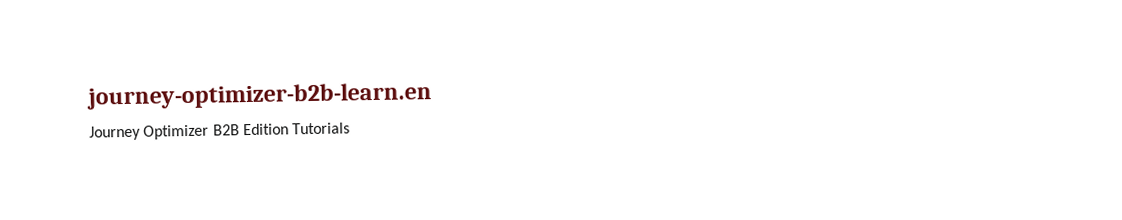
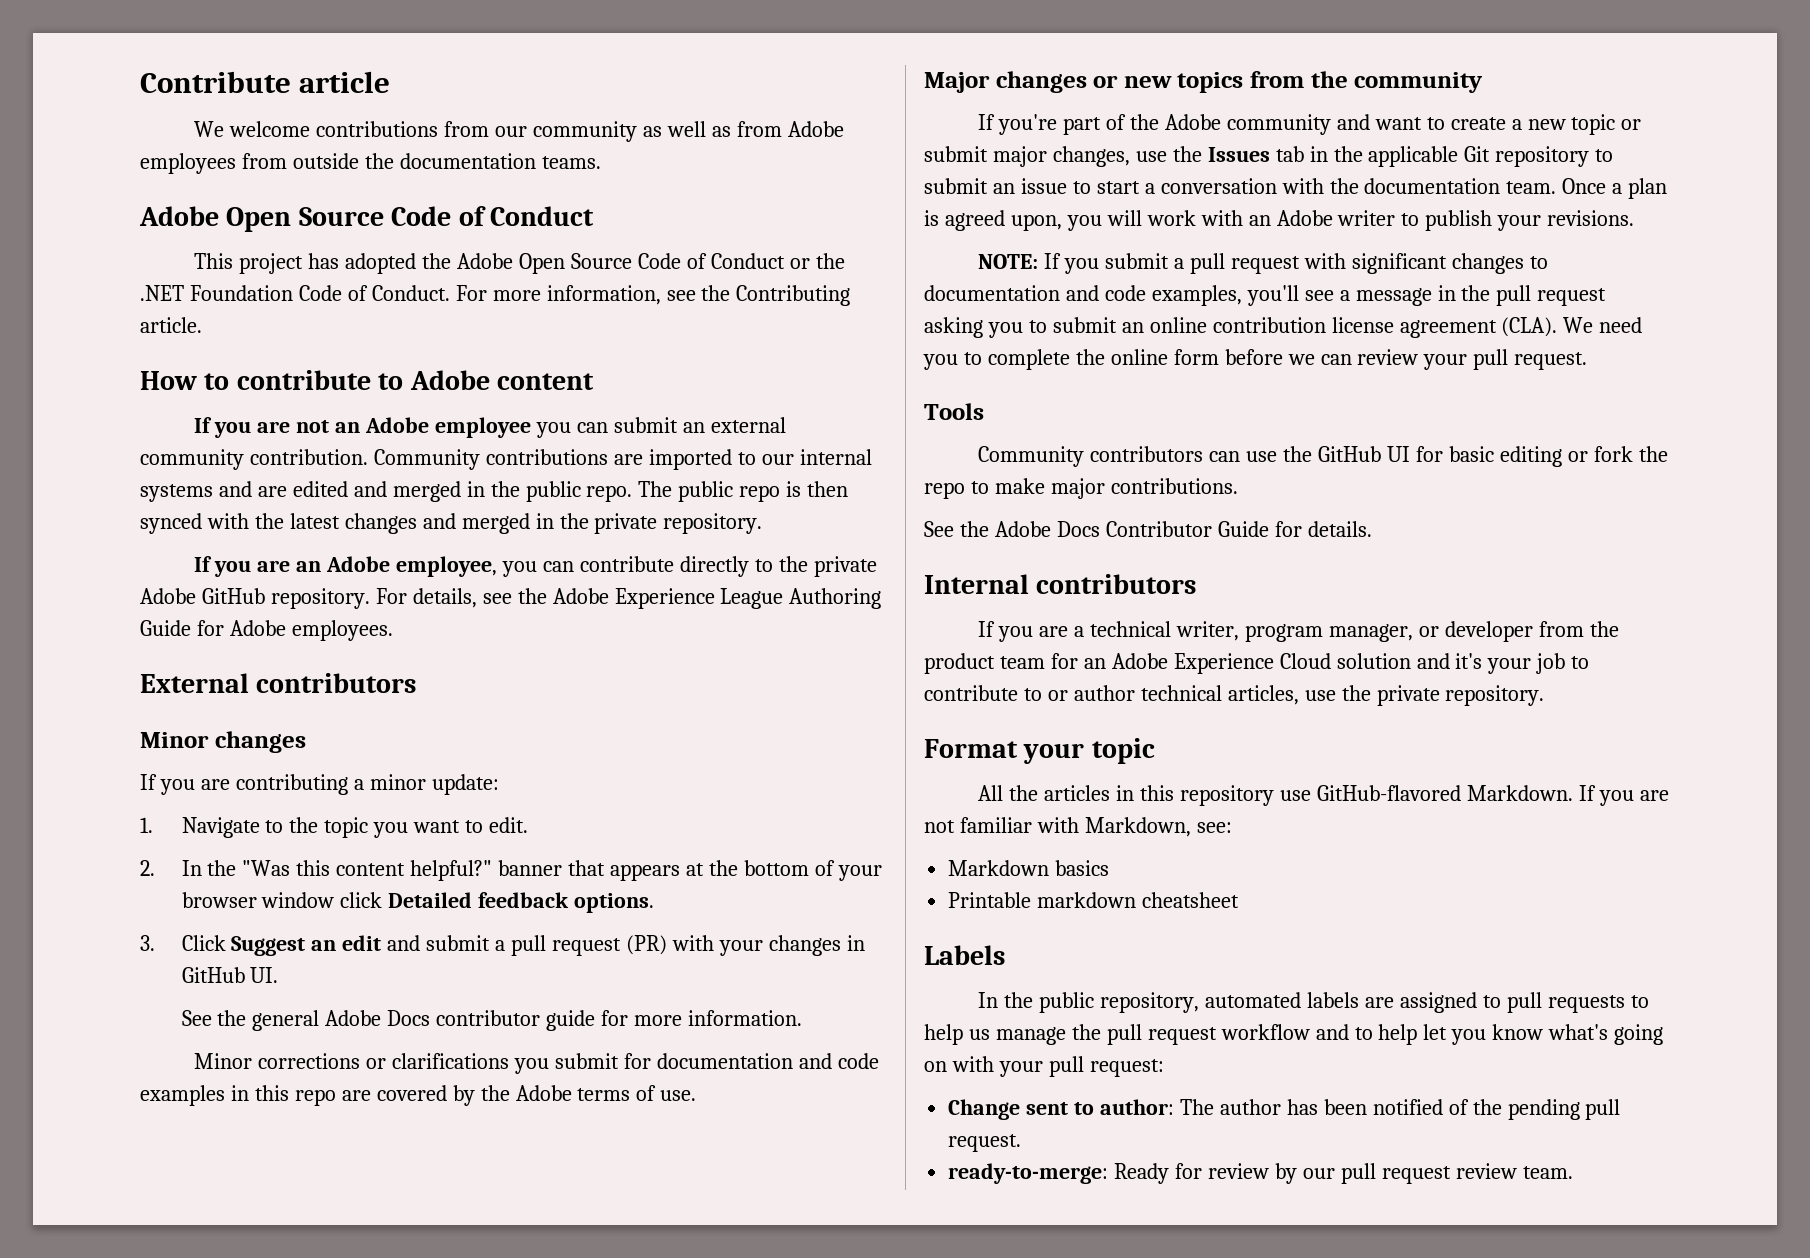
[86,82,432,110] [89,122,351,141] journey-optimizer-b2b-learn.en // Journey Optimizer B2B Edition Tutorials -> [140,71,391,93] [194,121,844,142] [140,153,601,174] [139,206,595,232] [194,253,845,274] [140,285,851,306] [140,317,202,333] [140,370,595,390] [194,417,786,438] [140,449,872,470] [140,481,849,502] [140,513,763,534] [194,556,877,577] [140,588,882,609] [140,620,393,641] [140,673,417,693] [140,731,306,753] [140,774,499,795] [140,817,529,838] [140,860,882,881] [181,892,655,913] [140,935,865,956] [181,967,279,983] [181,1010,803,1031] [194,1053,879,1074] [140,1085,697,1106] [924,71,1484,93] [978,114,1642,135] [924,146,1614,167] [924,178,1668,199] [924,210,1635,231] [978,253,1548,274] [924,285,1607,306] [924,317,1643,338] [923,349,1588,370] [924,403,984,420] [978,446,1668,467] [924,478,1238,499] [924,521,1372,537] [924,574,1197,594] [978,621,1619,642] [924,653,1590,674] [924,685,1545,706] [924,738,1155,764] [978,785,1669,806] [924,817,1232,837] [948,860,1110,876] [948,892,1240,908] [924,945,1005,965] [978,992,1649,1013] [924,1024,1664,1045] [924,1056,1164,1077] [948,1099,1621,1120] [948,1134,1022,1152] [948,1163,1573,1184] Contribute article // We welcome contributions from our community as well as from Adobe employees from outside the documentation teams. // Adobe Open Source Code of Conduct // This project has adopted the Adobe Open Source Code of Conduct or the .NET Foundation Code of Conduct. For more information, see the Contributing article. // How to contribute to Adobe content // If you are not an Adobe employee you can submit an external community contribution. Community contributions are imported to our internal systems and are edited and merged in the public repo. The public repo is then synced with the latest changes and merged in the private repository. // If you are an Adobe employee, you can contribute directly to the private Adobe GitHub repository. For details, see the Adobe Experience League Authoring Guide for Adobe employees. // External contributors // Minor changes // If you are contributing a minor update: // 1. Navigate to the topic you want to edit. // 2. In the "Was this content helpful?" banner that appears at the bottom of your browser window click Detailed feedback options. // 3. Click Suggest an edit and submit a pull request (PR) with your changes in GitHub UI. // See the general Adobe Docs contributor guide for more information. // Minor corrections or clarifications you submit for documentation and code examples in this repo are covered by the Adobe terms of use. // Major changes or new topics from the community // If you're part of the Adobe community and want to create a new topic or submit major changes, use the Issues tab in the applicable Git repository to submit an issue to start a conversation with the documentation team. Once a plan is agreed upon, you will work with an Adobe writer to publish your revisions. // NOTE: If you submit a pull request with significant changes to documentation and code examples, you'll see a message in the pull request asking you to submit an online contribution license agreement (CLA). We need you to complete the online form before we can review your pull request. // Tools // Community contributors can use the GitHub UI for basic editing or fork the repo to make major contributions. // See the Adobe Docs Contributor Guide for details. // Internal contributors // If you are a technical writer, program manager, or developer from the product team for an Adobe Experience Cloud solution and it's your job to contribute to or author technical articles, use the private repository. // Format your topic // All the articles in this repository use GitHub-flavored Markdown. If you are not familiar with Markdown, see: // Markdown basics // Printable markdown cheatsheet // Labels // In the public repository, automated labels are assigned to pull requests to help us manage the pull request workflow and to help let you know what's going on with your pull request: // Change sent to author: The author has been notified of the pending pull request. // ready-to-merge: Ready for review by our pull request review team.

